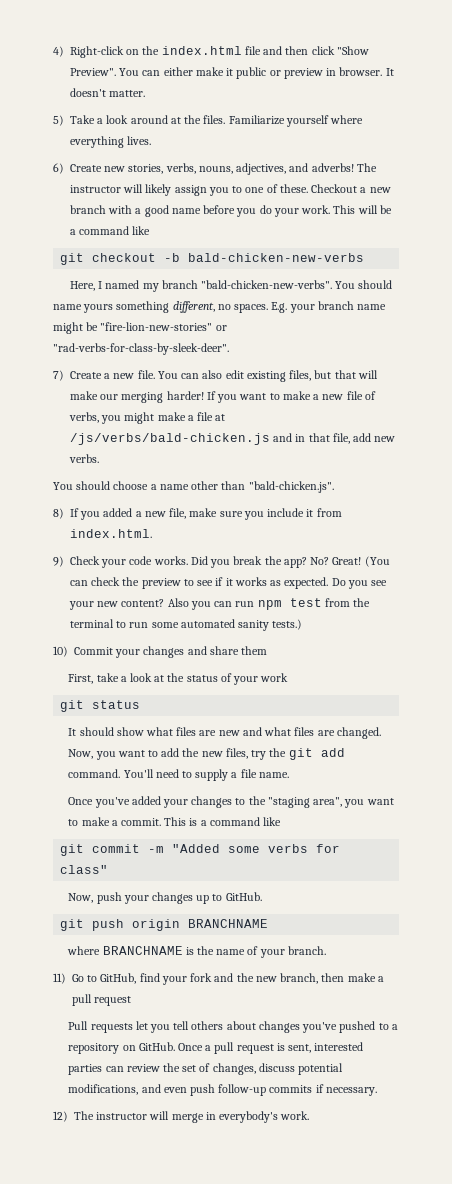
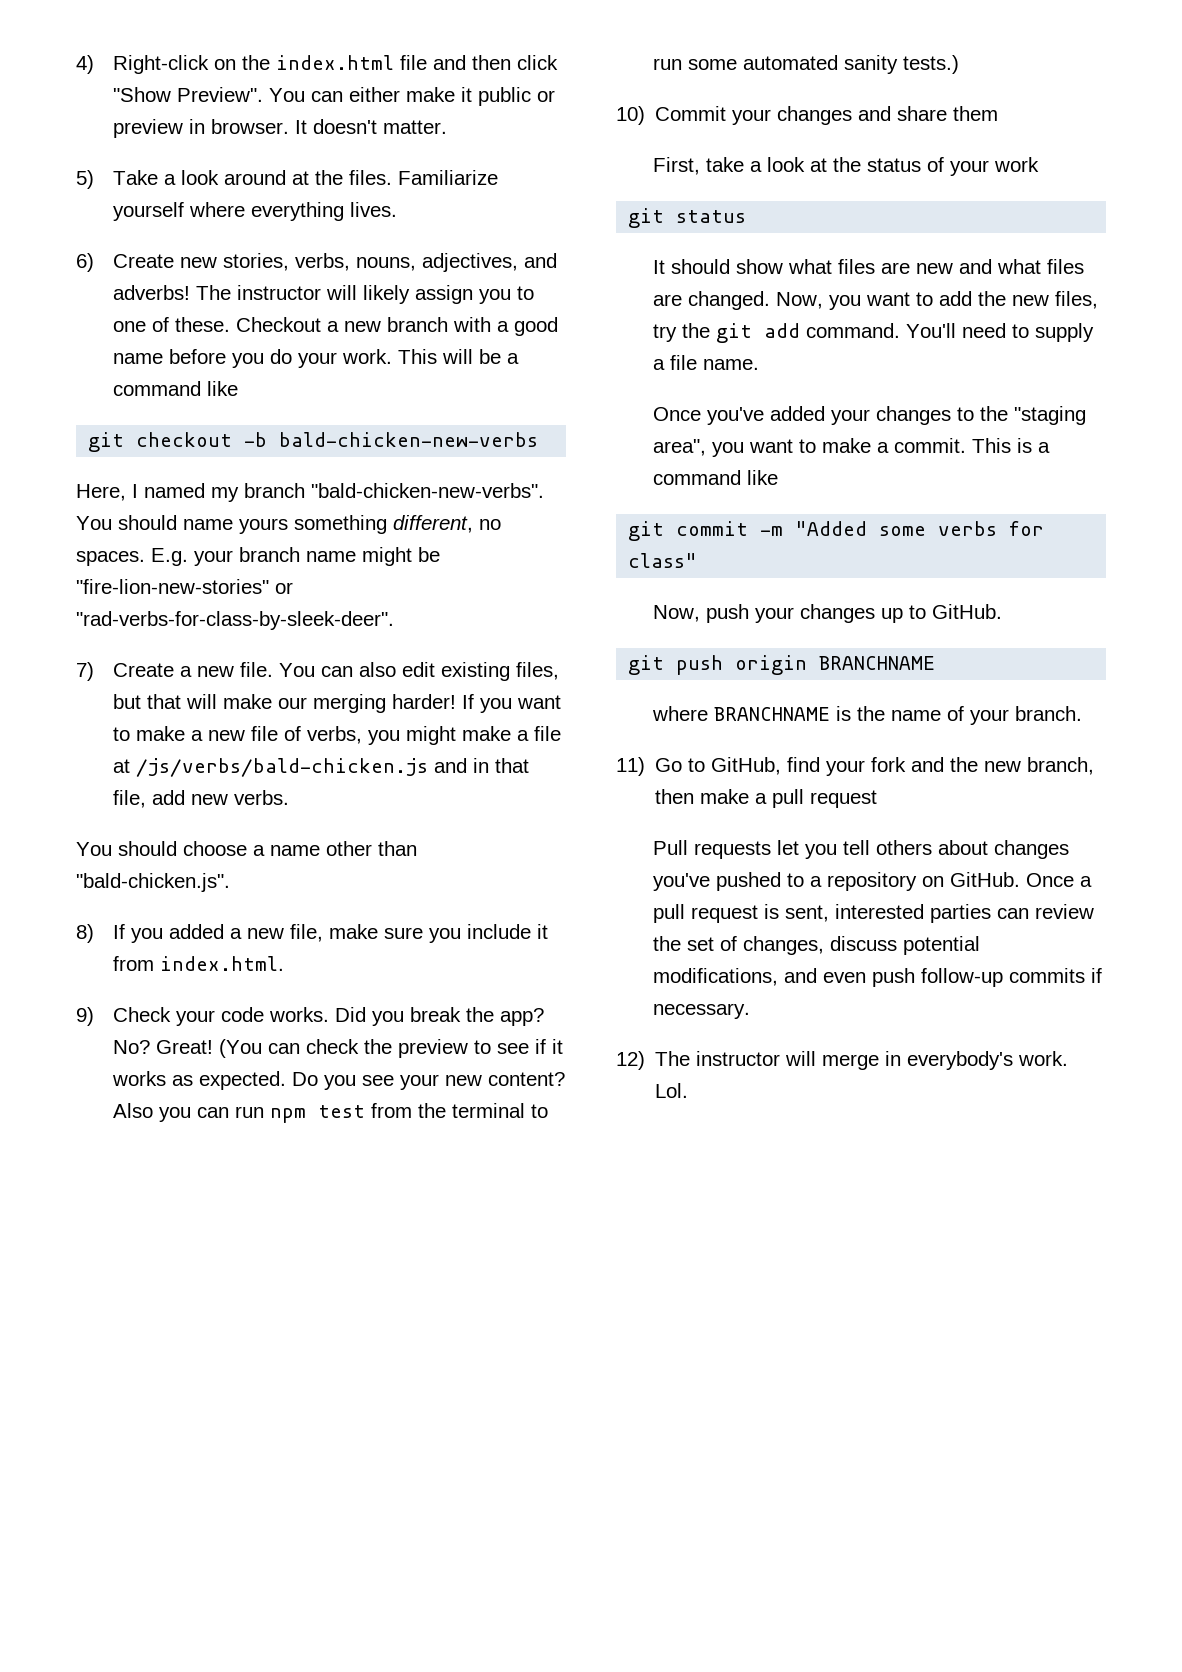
(310, 1115) none -> [655,1083,689,1098] Lol.

